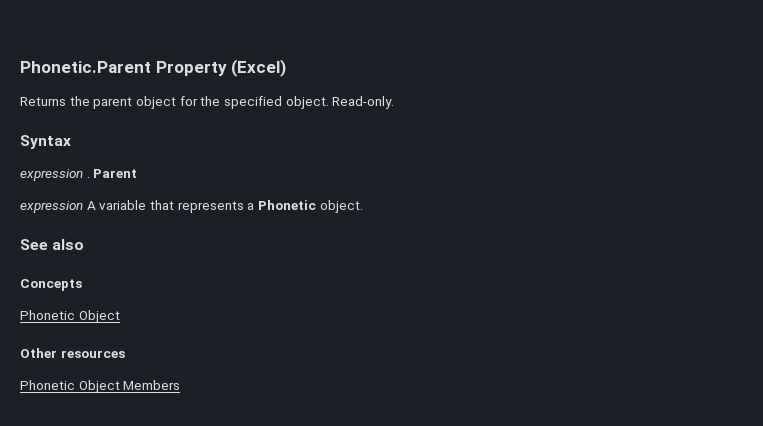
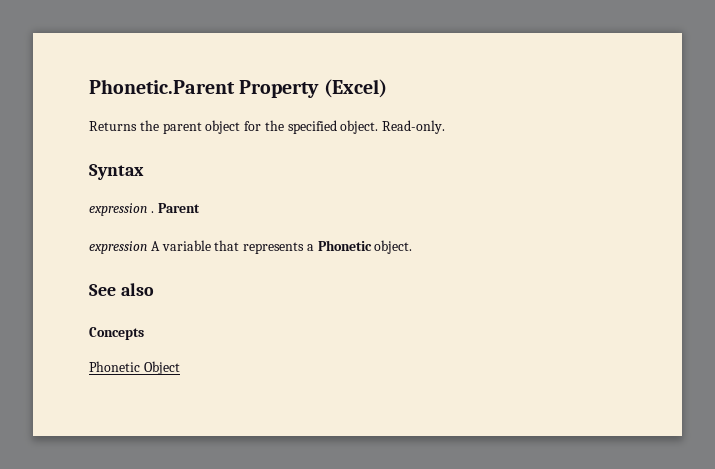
[20,348,125,358] [20,380,181,393] // Other resources // Phonetic Object Members -> (180, 368) none

